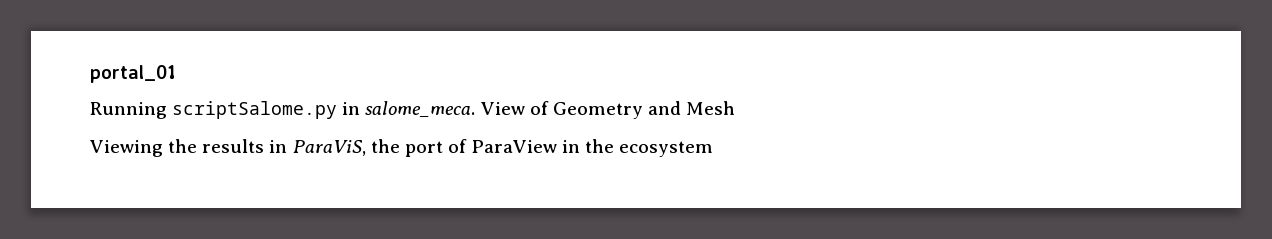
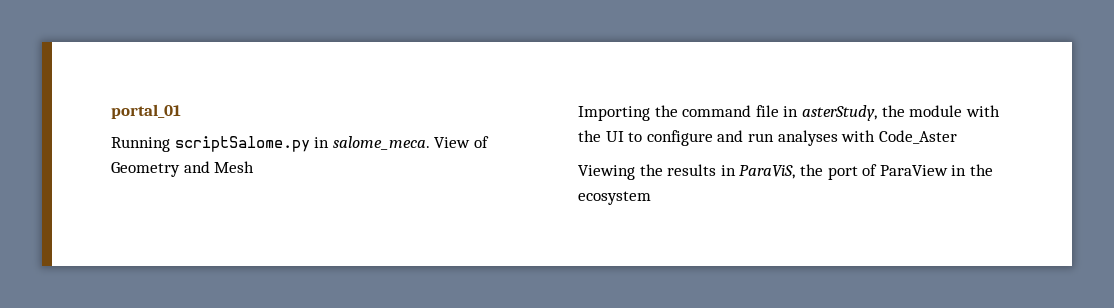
(736, 108) none -> [578,105,1000,121] [578,130,957,146] // Importing the command file in asterStudy, the module with the UI to configure and run analyses with Code_Aster

